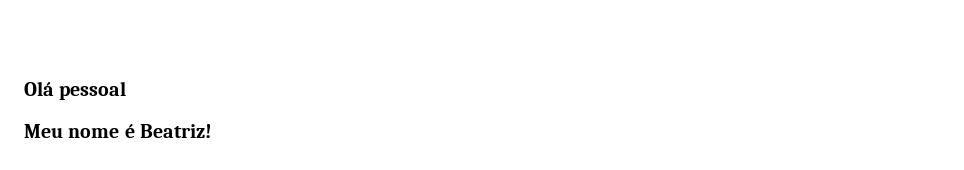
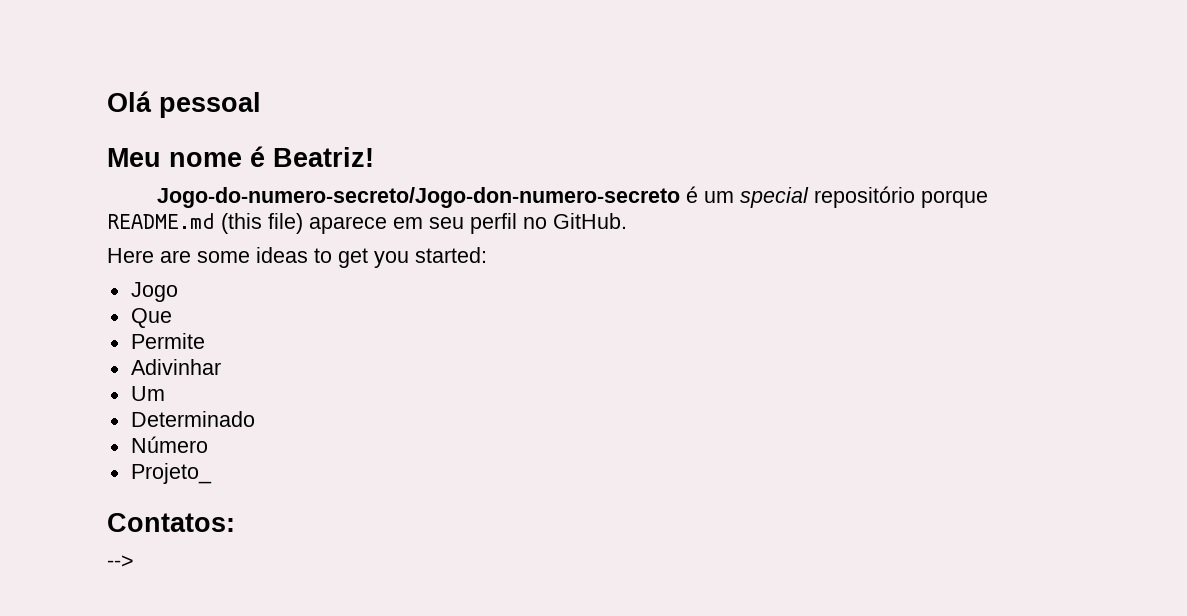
(213, 131) none -> [156,186,988,208] [107,213,627,234] [107,247,487,268] [130,282,178,302] [130,308,172,328] [130,333,205,349] [130,359,221,375] [130,386,165,401] [130,411,255,427] [130,436,208,453] [130,463,212,484] [107,513,235,532] [107,555,134,568] // Jogo-do-numero-secreto/Jogo-don-numero-secreto é um special repositório porque README.md (this file) aparece em seu perfil no GitHub. // Here are some ideas to get you started: // Jogo // Que // Permite // Adivinhar // Um // Determinado // Número // Projeto_ // Contatos: // -->

